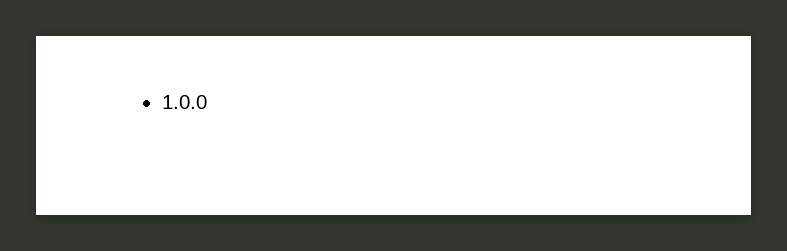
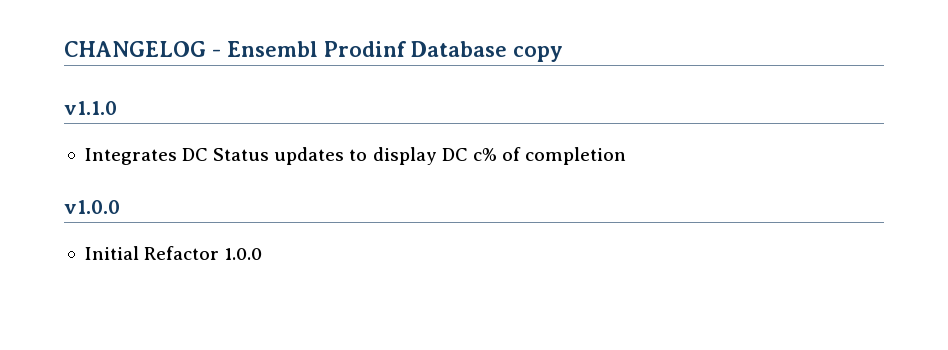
(161, 102) none -> [64,41,563,62] [64,101,117,115] [84,147,627,165] [64,200,120,214] [84,246,220,260] CHANGELOG - Ensembl Prodinf Database copy // v1.1.0 // Integrates DC Status updates to display DC c% of completion // v1.0.0 // Initial Refactor

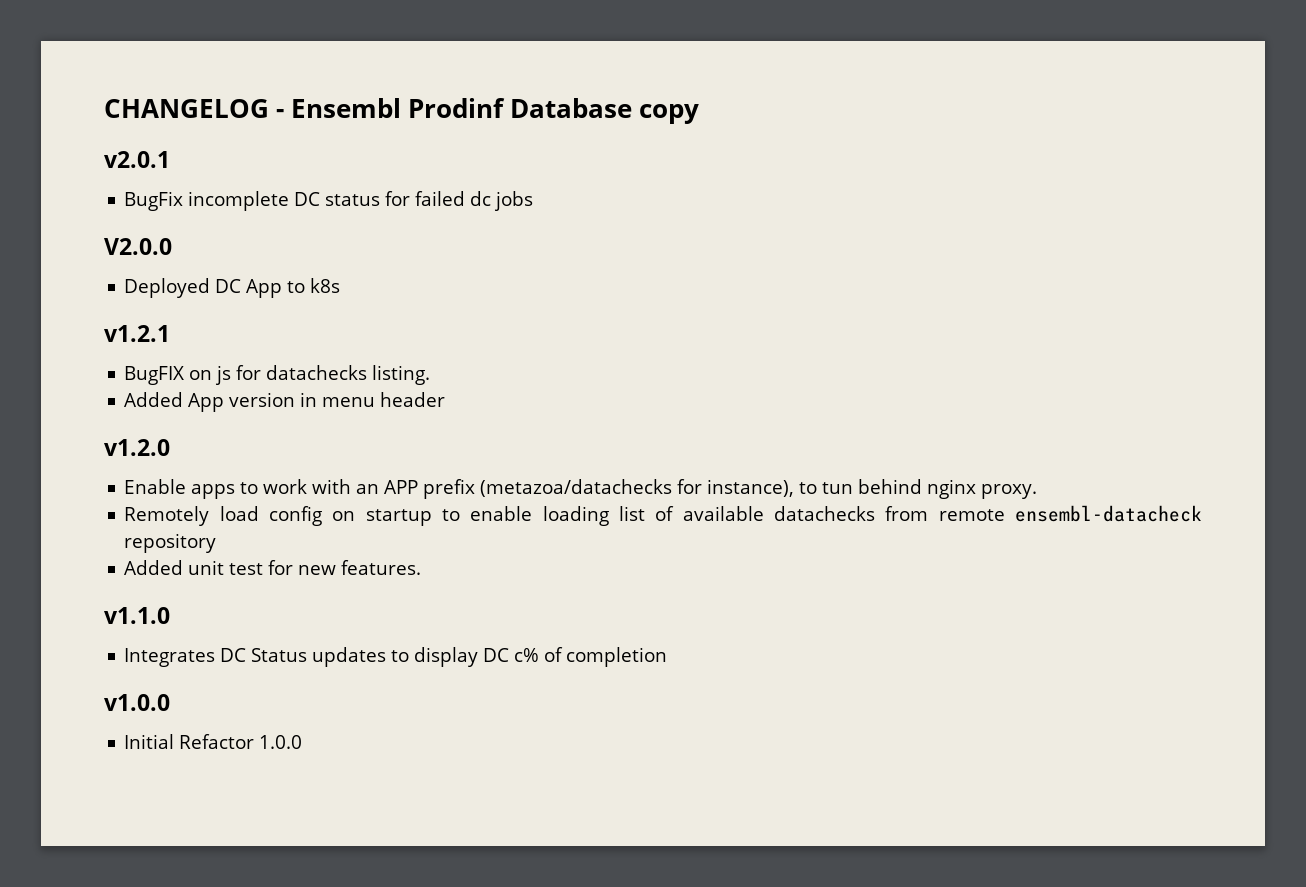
(563, 54) none -> [104,151,170,168] [124,191,534,211] [104,238,172,255] [124,278,341,298] [104,325,170,342] [124,365,431,385] [124,392,446,412] [104,439,170,456] [124,479,1038,499] [124,505,1203,526] [124,533,217,553] [124,560,422,575] // v2.0.1 // BugFix incomplete DC status for failed dc jobs // V2.0.0 // Deployed DC App to k8s // v1.2.1 // BugFIX on js for datachecks listing. // Added App version in menu header // v1.2.0 // Enable apps to work with an APP prefix (metazoa/datachecks for instance), to tun behind nginx proxy. // Remotely load config on startup to enable loading list of available datachecks from remote ensembl-datacheck repository // Added unit test for new features.

